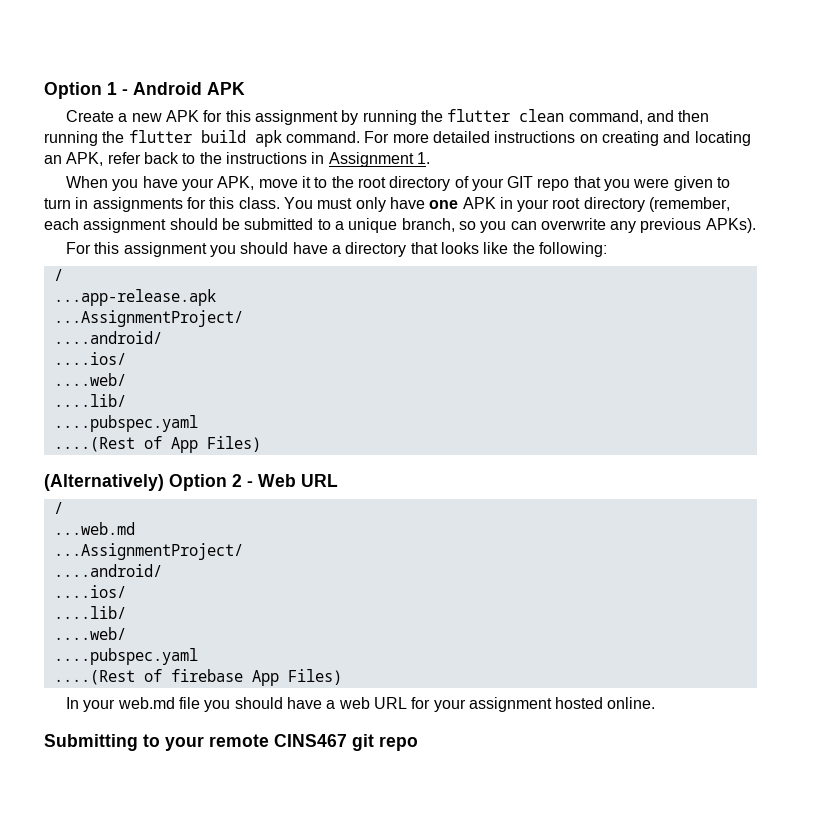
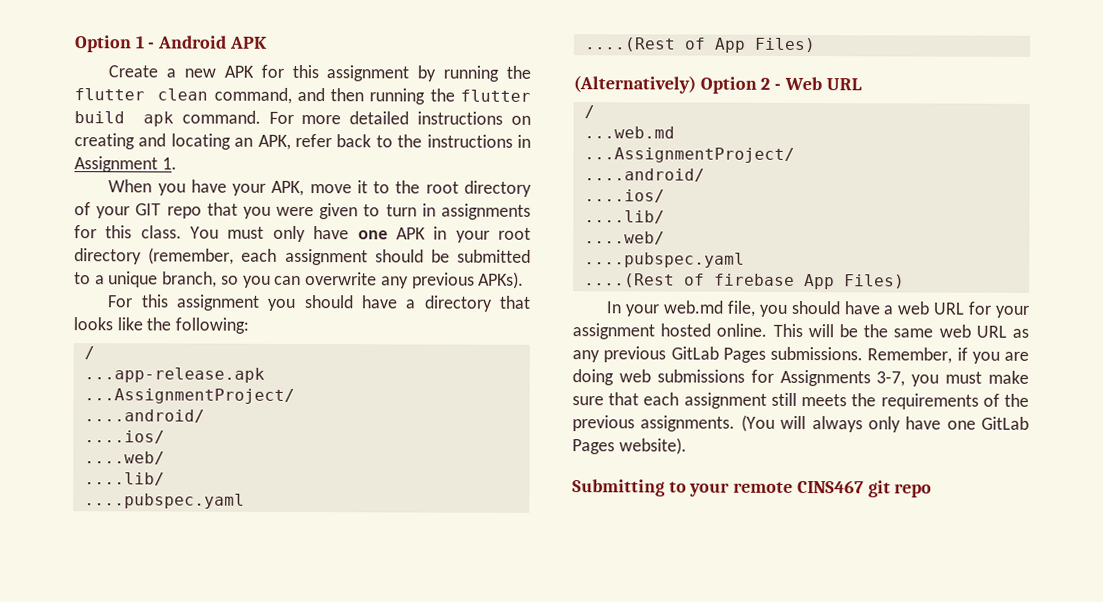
[178,697,200,709] file -> [726,300,756,317] file,
(656, 703) none -> [772,323,1029,338] [572,346,1029,364] [572,369,1029,387] [572,392,1029,410] [572,414,1029,433] [572,437,687,455] This will be the same web URL as any previous GitLab Pages submissions. Remember, if you are doing web submissions for Assignments 3-7, you must make sure that each assignment still meets the requirements of the previous assignments. (You will always only have one GitLab Pages website).

